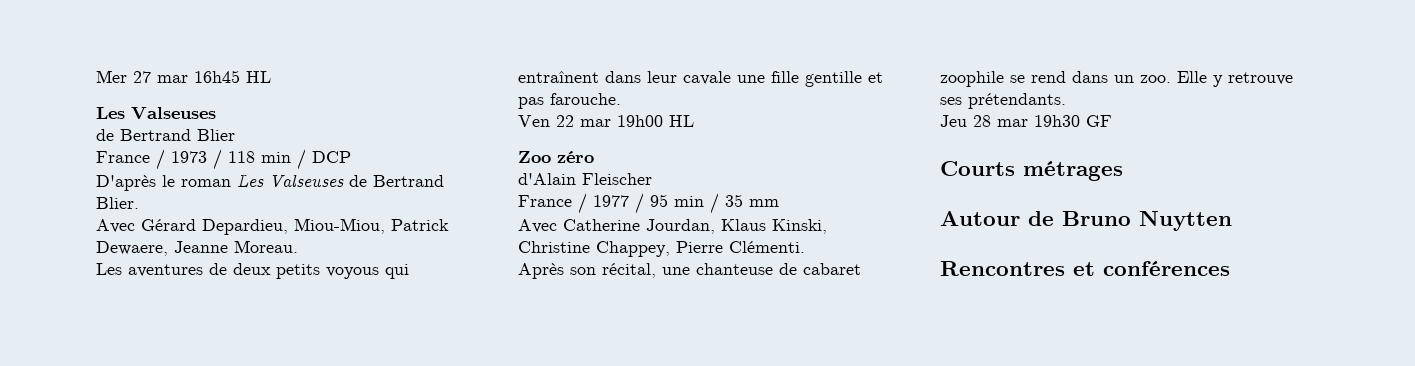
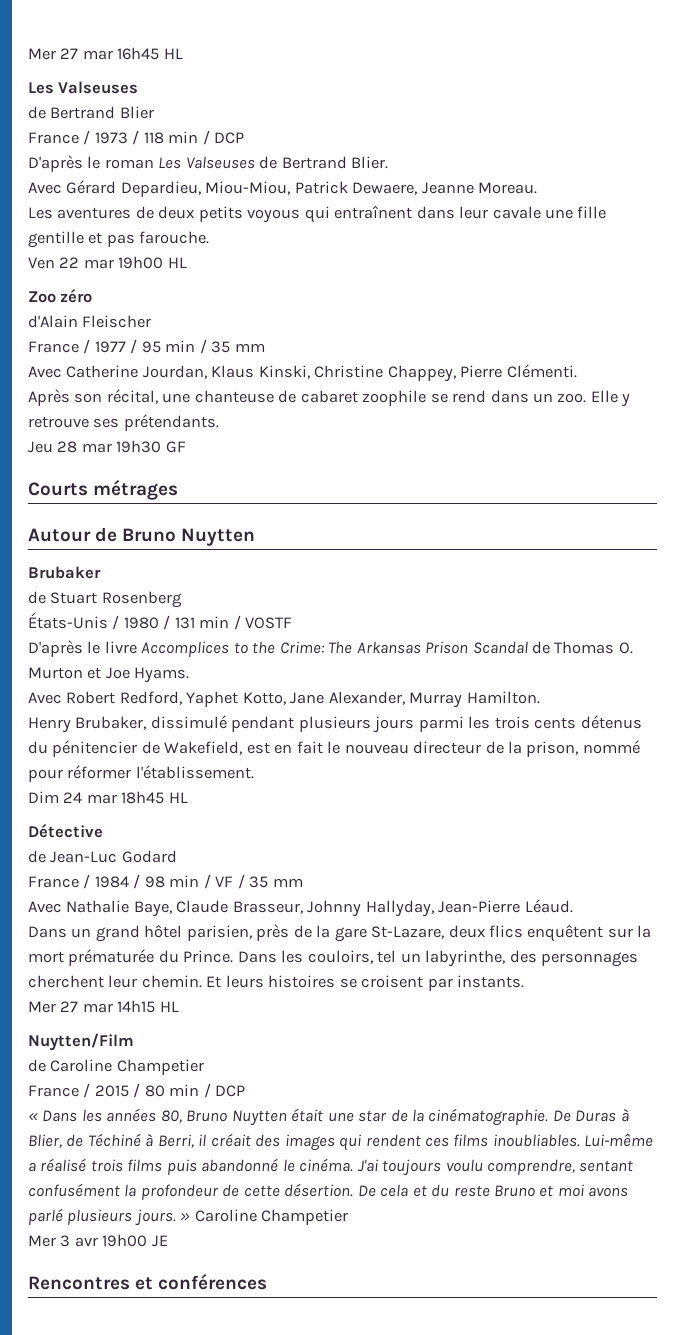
(1232, 221) none -> [28,566,101,579] [28,591,182,608] [28,612,293,630] [28,640,633,657] [28,667,190,683] [28,691,540,708] [28,715,642,733] [28,740,640,757] [28,765,254,782] [28,791,188,804] [28,823,103,838] [28,850,177,863] [28,874,303,889] [28,899,573,917] [28,924,652,942] [28,949,639,967] [28,975,525,991] [28,1000,179,1013] [28,1033,134,1051] [28,1059,204,1075] [28,1083,246,1098] [28,1108,629,1126] [28,1133,654,1151] [28,1158,634,1176] [28,1183,629,1200] [28,1208,349,1226] [28,1234,168,1247] // Brubaker // de Stuart Rosenberg // États-Unis / 1980 / 131 min / VOSTF // D'après le livre Accomplices to the Crime: The Arkansas Prison Scandal de Thomas O. Murton et Joe Hyams. // Avec Robert Redford, Yaphet Kotto, Jane Alexander, Murray Hamilton. // Henry Brubaker, dissimulé pendant plusieurs jours parmi les trois cents détenus du pénitencier de Wakefield, est en fait le nouveau directeur de la prison, nommé pour réformer l'établissement. // Dim 24 mar 18h45 HL // Détective // de Jean-Luc Godard // France / 1984 / 98 min / VF / 35 mm // Avec Nathalie Baye, Claude Brasseur, Johnny Hallyday, Jean-Pierre Léaud. // Dans un grand hôtel parisien, près de la gare St-Lazare, deux flics enquêtent sur la mort prématurée du Prince. Dans les couloirs, tel un labyrinthe, des personnages cherchent leur chemin. Et leurs histoires se croisent par instants. // Mer 27 mar 14h15 HL // Nuytten/Film // de Caroline Champetier // France / 2015 / 80 min / DCP // « Dans les années 80, Bruno Nuytten était une star de la cinématographie. De Duras à Blier, de Téchiné à Berri, il créait des images qui rendent ces films inoubliables. Lui-même a réalisé trois films puis abandonné le cinéma. J'ai toujours voulu comprendre, sentant confusément la profondeur de cette désertion. De cela et du reste Bruno et moi avons parlé plusieurs jours. » Caroline Champetier // Mer 3 avr 19h00 JE

